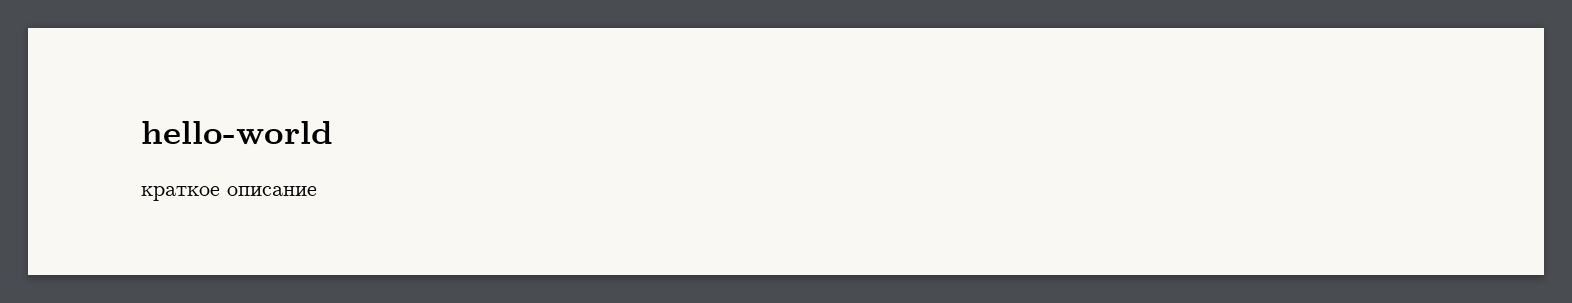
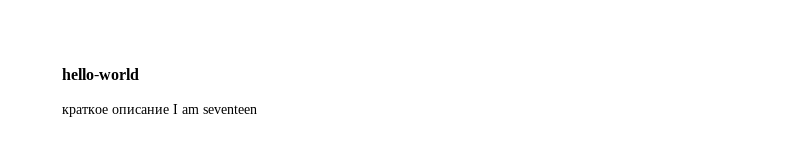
(317, 191) none -> [173,104,257,114] I am seventeen

